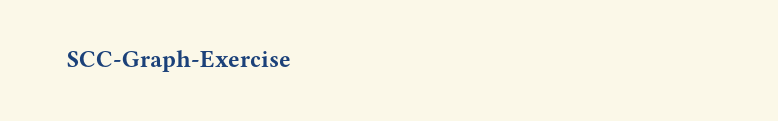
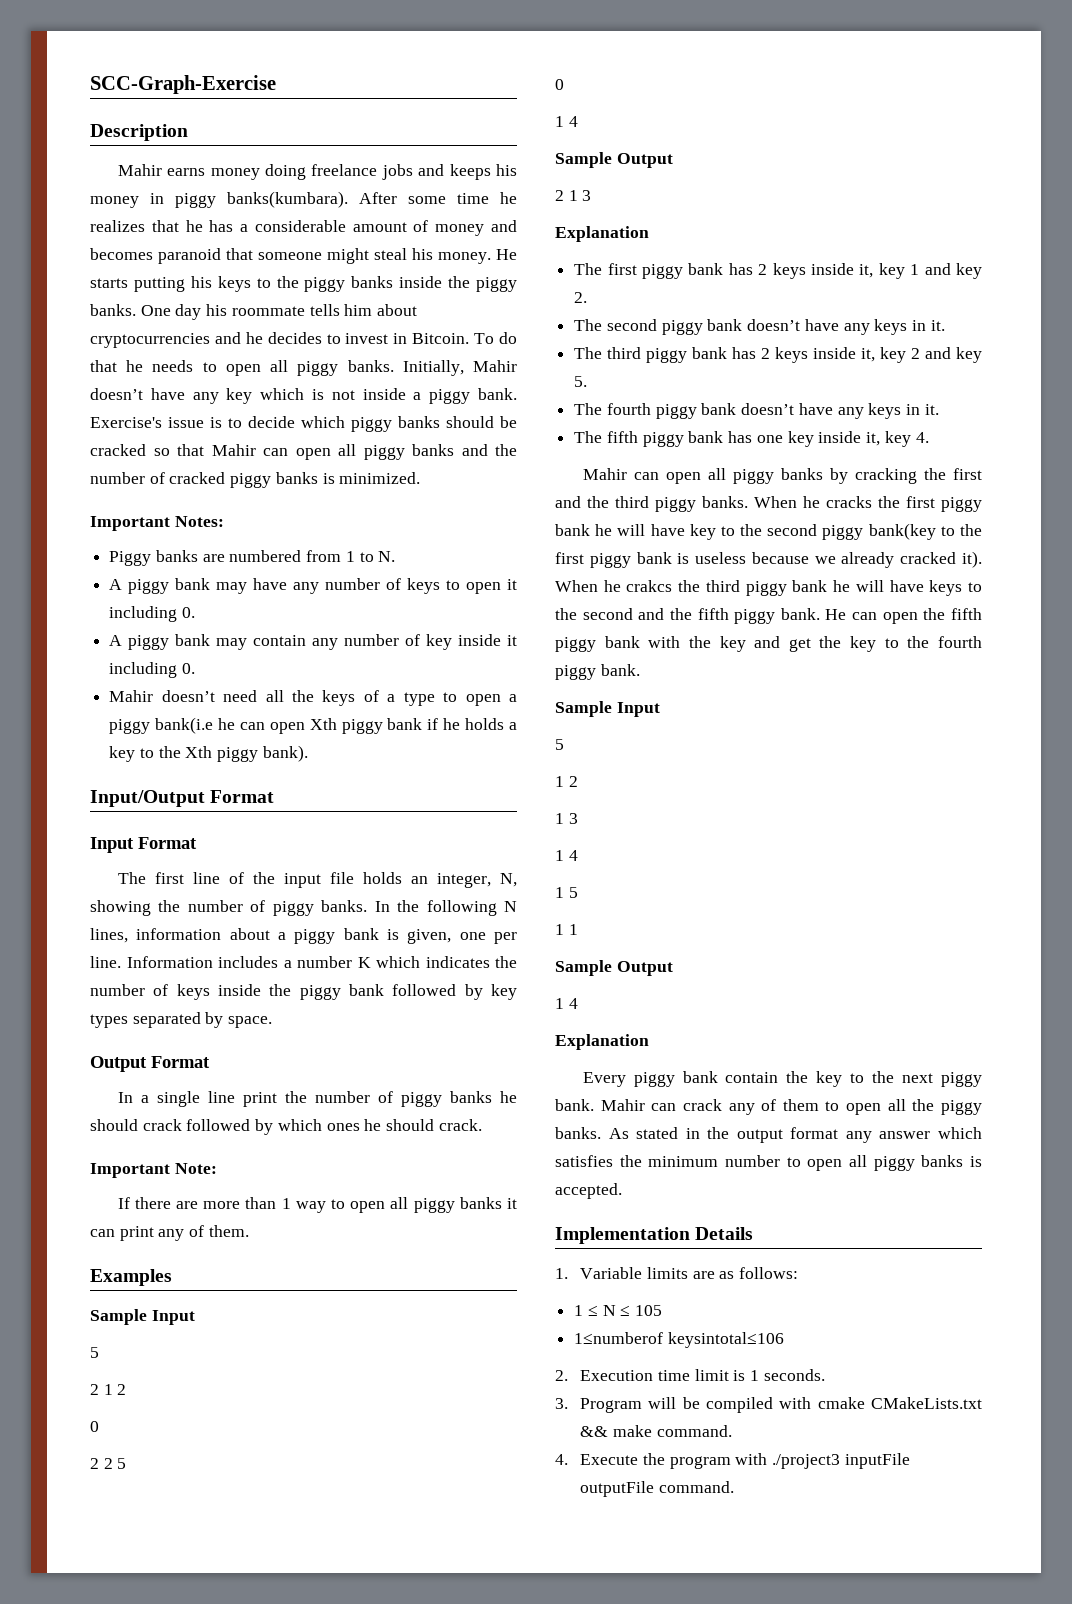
(291, 61) none -> [90,124,188,141] [117,164,517,180] [90,191,517,208] [90,220,517,236] [90,248,517,264] [90,276,517,292] [90,304,418,320] [90,332,518,348] [90,360,517,376] [90,388,518,404] [90,416,517,432] [90,444,517,460] [90,472,421,488] [90,516,224,531] [109,550,396,566] [109,578,517,594] [109,606,195,622] [109,634,517,650] [109,662,195,678] [109,690,517,706] [109,717,517,734] [109,745,308,762] [90,790,275,807] [90,837,197,853] [117,872,517,888] [90,900,518,916] [90,928,517,944] [90,956,517,968] [90,984,517,1000] [90,1012,273,1028] [90,1056,210,1072] [117,1091,517,1107] [90,1119,482,1135] [90,1163,217,1178] [117,1197,517,1213] [90,1225,249,1241] [90,1269,172,1286] [90,1309,195,1325] [90,1347,99,1358] [90,1384,127,1395] [90,1421,99,1432] [90,1458,127,1469] [555,79,564,90] [555,116,578,127] [555,152,673,168] [555,190,592,201] [555,226,649,242] [574,263,982,279] [574,292,588,303] [574,319,945,335] [574,347,982,363] [574,376,588,387] [574,403,939,419] [574,431,929,447] [582,468,982,484] [555,496,982,512] [555,523,982,540] [555,551,982,568] [555,580,982,596] [555,608,982,624] [555,636,982,652] [555,664,640,680] [555,701,660,717] [555,739,564,750] [555,776,578,787] [555,813,578,824] [555,850,578,861] [555,887,578,898] [555,924,578,935] [555,960,673,976] [555,998,578,1009] [555,1034,649,1050] [582,1071,982,1087] [555,1099,982,1115] [555,1127,982,1143] [555,1155,982,1171] [555,1183,622,1199] [555,1227,754,1244] [555,1267,799,1279] [574,1305,663,1316] [574,1332,784,1348] [555,1369,825,1381] [555,1397,982,1413] [580,1425,732,1437] [555,1453,910,1469] [580,1481,734,1497] // Description // Mahir earns money doing freelance jobs and keeps his money in piggy banks(kumbara). After some time he realizes that he has a considerable amount of money and becomes paranoid that someone might steal his money. He starts putting his keys to the piggy banks inside the piggy banks. One day his roommate tells him about cryptocurrencies and he decides to invest in Bitcoin. To do that he needs to open all piggy banks. Initially, Mahir doesn’t have any key which is not inside a piggy bank. Exercise's issue is to decide which piggy banks should be cracked so that Mahir can open all piggy banks and the number of cracked piggy banks is minimized. // Important Notes: // Piggy banks are numbered from 1 to N. // A piggy bank may have any number of keys to open it including 0. // A piggy bank may contain any number of key inside it including 0. // Mahir doesn’t need all the keys of a type to open a piggy bank(i.e he can open Xth piggy bank if he holds a key to the Xth piggy bank). // Input/Output Format // Input Format // The first line of the input file holds an integer, N, showing the number of piggy banks. In the following N lines, information about a piggy bank is given, one per line. Information includes a number K which indicates the number of keys inside the piggy bank followed by key types separated by space. // Output Format // In a single line print the number of piggy banks he should crack followed by which ones he should crack. // Important Note: // If there are more than 1 way to open all piggy banks it can print any of them. // Examples // Sample Input // 5 // 2 1 2 // 0 // 2 2 5 // 0 // 1 4 // Sample Output // 2 1 3 // Explanation // The first piggy bank has 2 keys inside it, key 1 and key 2. // The second piggy bank doesn’t have any keys in it. // The third piggy bank has 2 keys inside it, key 2 and key 5. // The fourth piggy bank doesn’t have any keys in it. // The fifth piggy bank has one key inside it, key 4. // Mahir can open all piggy banks by cracking the first and the third piggy banks. When he cracks the first piggy bank he will have key to the second piggy bank(key to the first piggy bank is useless because we already cracked it). When he crakcs the third piggy bank he will have keys to the second and the fifth piggy bank. He can open the fifth piggy bank with the key and get the key to the fourth piggy bank. // Sample Input // 5 // 1 2 // 1 3 // 1 4 // 1 5 // 1 1 // Sample Output // 1 4 // Explanation // Every piggy bank contain the key to the next piggy bank. Mahir can crack any of them to open all the piggy banks. As stated in the output format any answer which satisfies the minimum number to open all piggy banks is accepted. // Implementation Details // 1. Variable limits are as follows: // 1 ≤ N ≤ 105 // 1≤numberof keysintotal≤106 // 2. Execution time limit is 1 seconds. // 3. Program will be compiled with cmake CMakeLists.txt && make command. // 4. Execute the program with ./project3 inputFile outputFile command.

